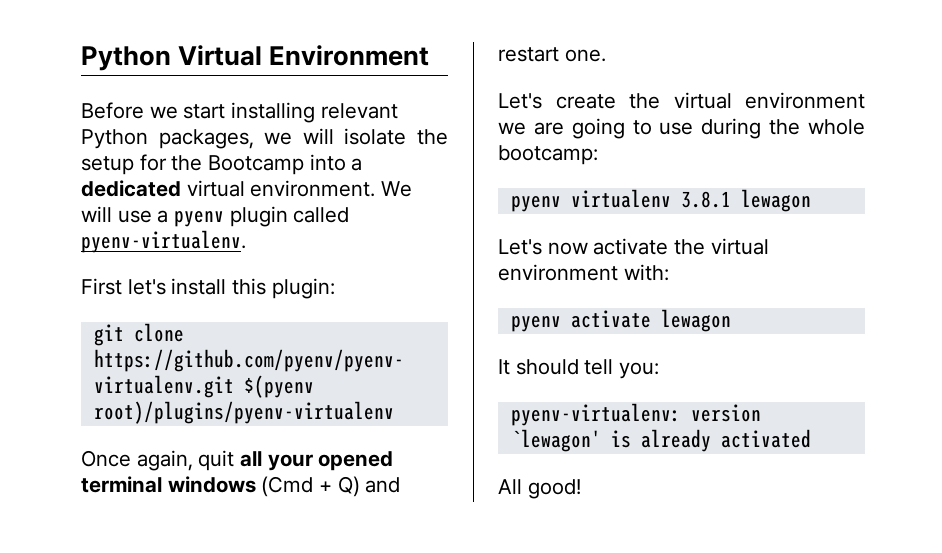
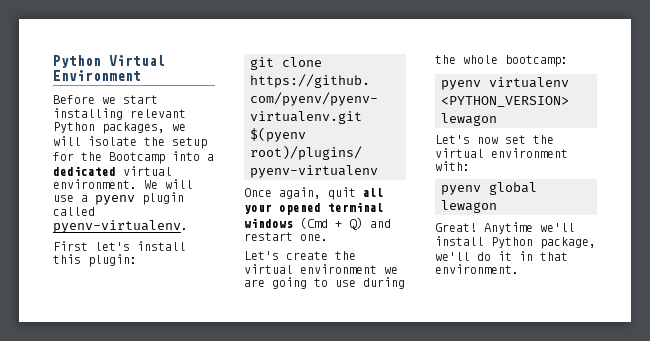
[680,191,731,208] 3.8.1 -> [441,96,569,107] <PYTHON_VERSION>
[593,238,669,255] activate -> [505,135,526,144] set
[570,309,731,332] [498,359,660,379] [510,403,761,426] [510,429,811,452] [498,479,581,499] activate lewagon // It should tell you: // pyenv-virtualenv: version `lewagon' is already activated // All good! -> [489,182,537,195] [441,200,497,213] [435,222,575,234] [435,236,596,249] [435,251,568,261] [435,264,519,274] global lewagon // Great! Anytime we'll install Python package, we'll do it in that environment.

